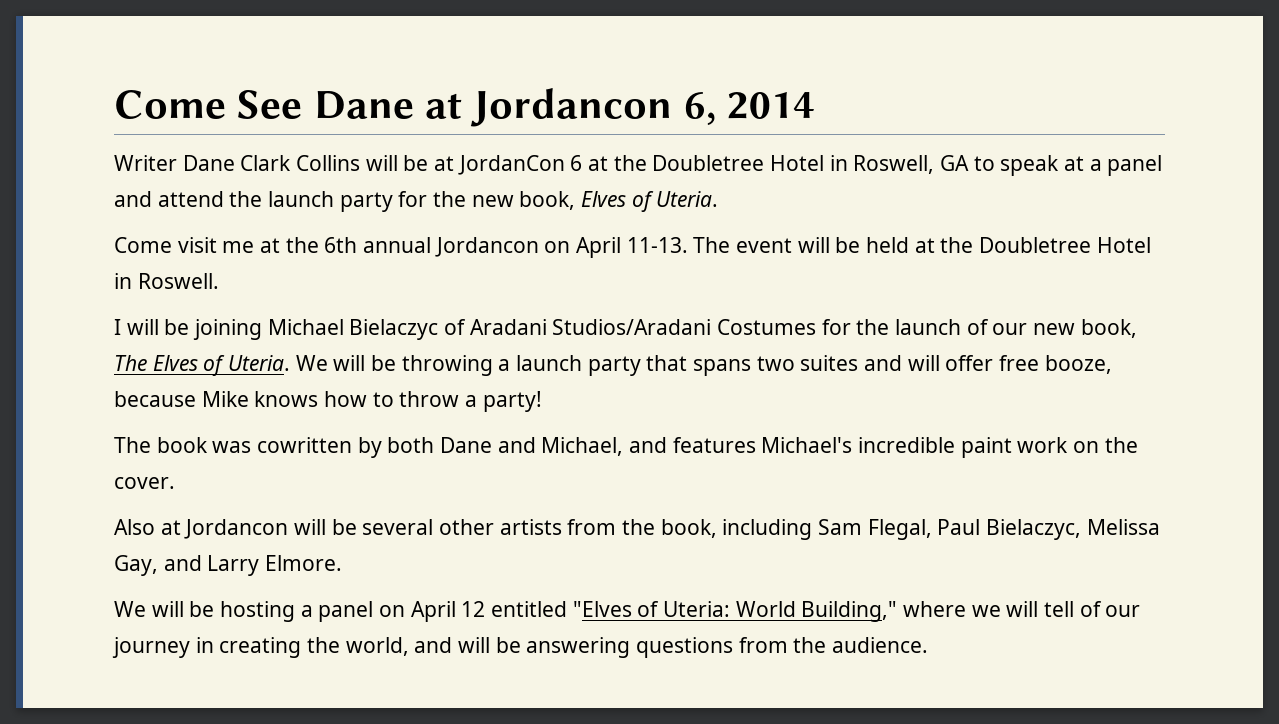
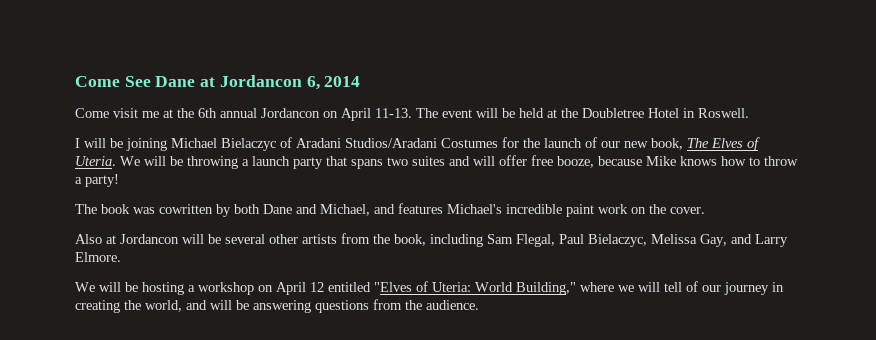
[114,155,1163,176] [114,191,719,212] // Writer Dane Clark Collins will be at JordanCon 6 at the Doubletree Hotel in Roswell, GA to speak at a panel and attend the launch party for the new book, Elves of Uteria. -> (361, 81) none
[318,601,374,622] panel -> [198,282,254,295] workshop

